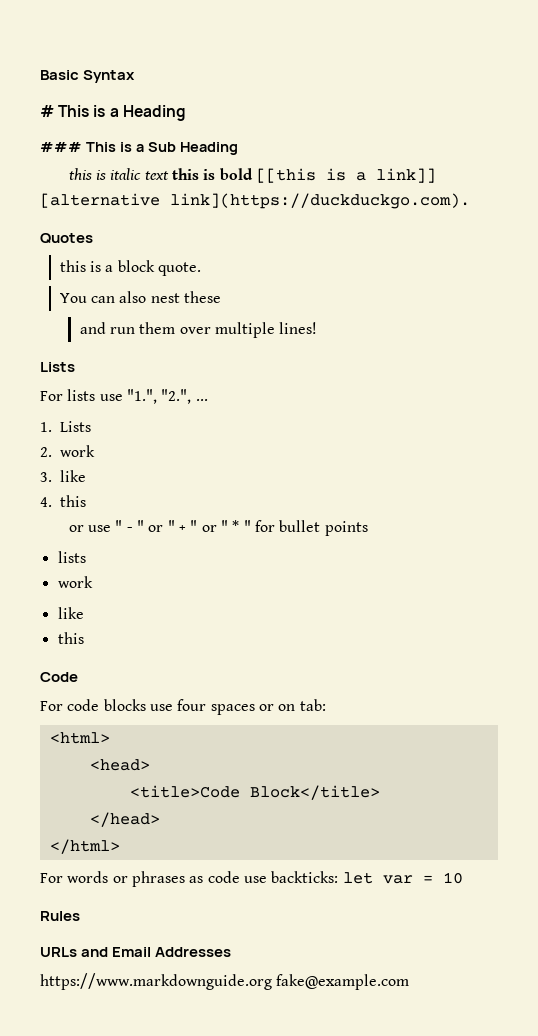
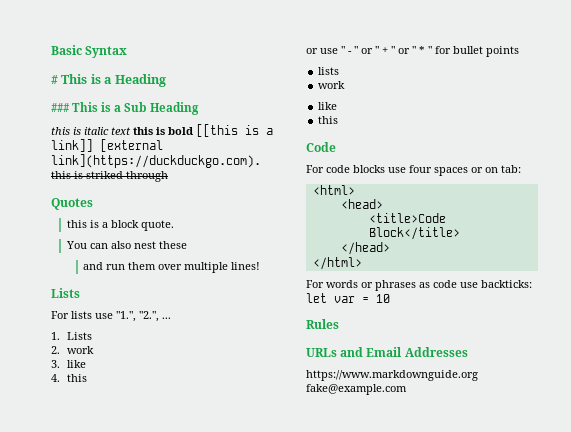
[40,193,160,208] [alternative -> [100,139,163,152] [external
(470, 201) none -> [51,171,168,182] this is striked through

